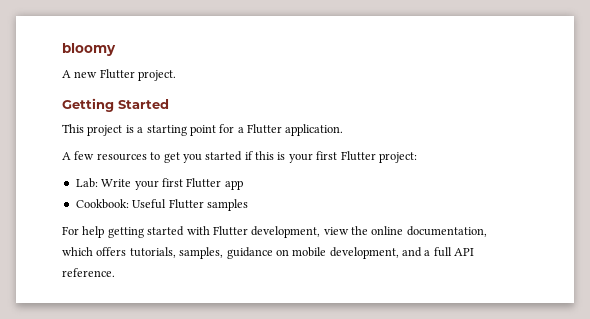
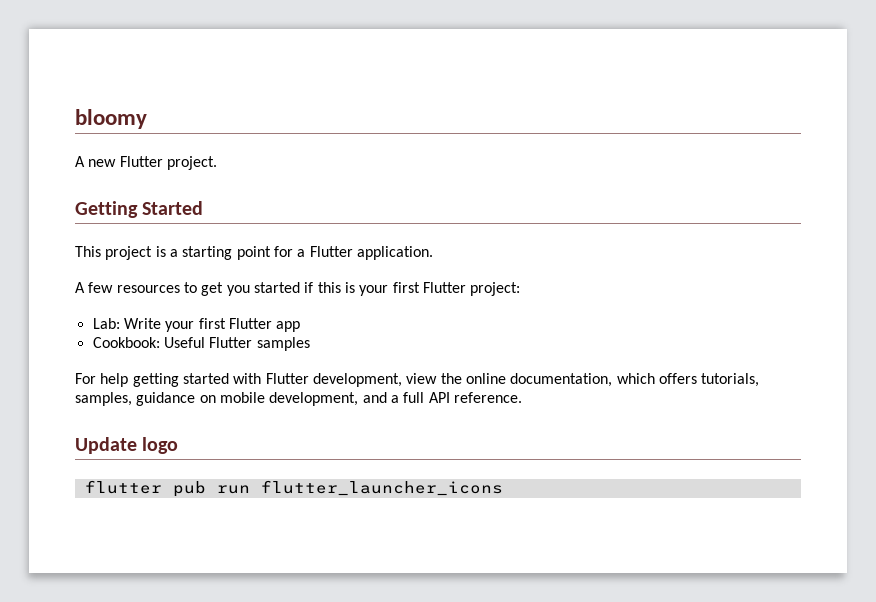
(115, 272) none -> [75,437,179,454] [84,480,503,497] // Update logo // flutter pub run flutter_launcher_icons

